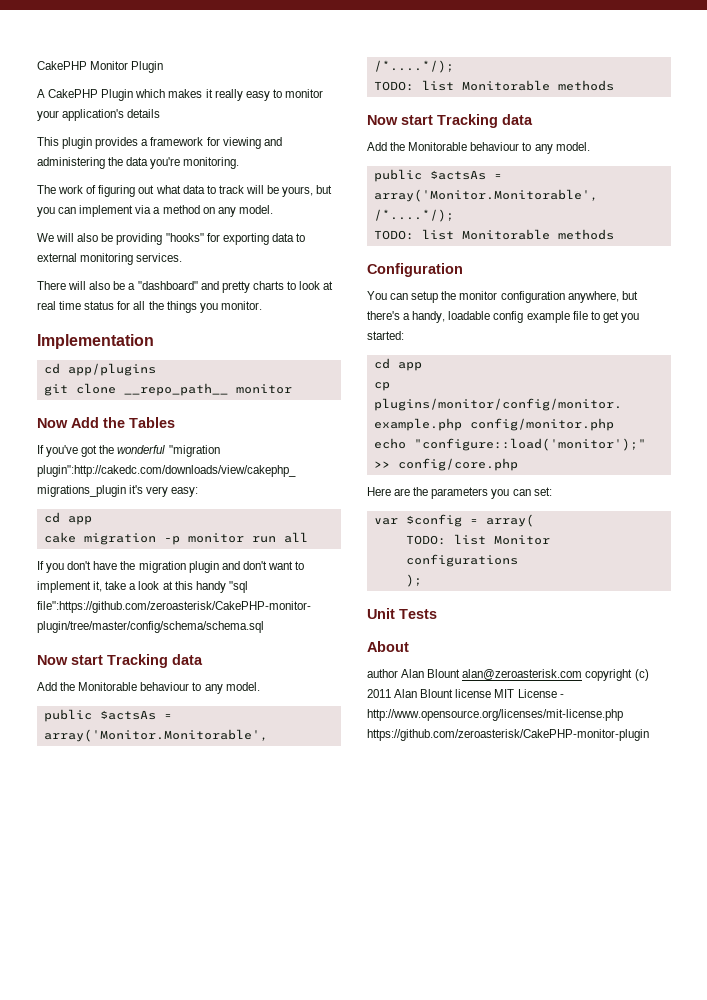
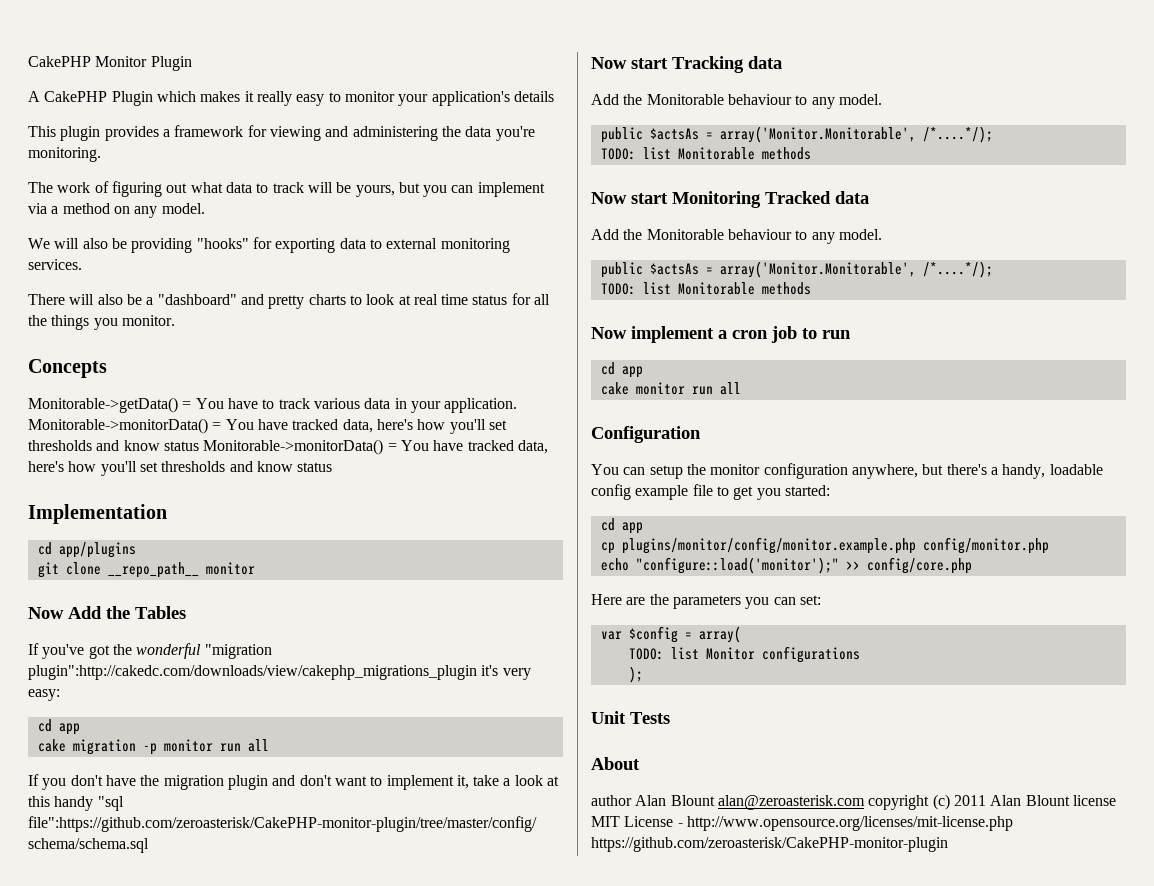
(262, 305) none -> [28,359,107,378] [28,397,518,413] [28,418,507,434] [28,439,548,455] [28,461,333,476] // Concepts // Monitorable->getData() = You have to track various data in your application. Monitorable->monitorData() = You have tracked data, here's how you'll set thresholds and know status Monitorable->monitorData() = You have tracked data, here's how you'll set thresholds and know status
[437,114,498,128] Tracking -> [672,191,831,208] Monitoring Tracked
(614, 234) none -> [591,326,851,343] [600,362,643,378] [600,382,741,395] // Now implement a cron job to run // cd app // cake monitor run all

